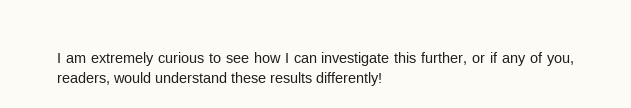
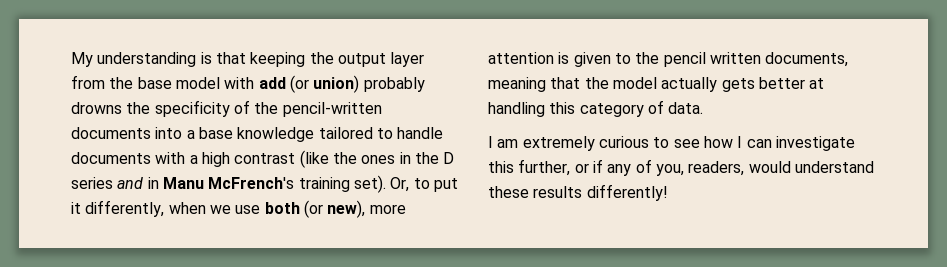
(57, 58) none -> [71,52,425,67] [71,75,425,93] [71,100,382,117] [71,127,444,142] [71,150,455,168] [71,175,458,193] [71,200,406,218] [488,52,849,67] [488,77,825,92] [488,100,704,117] My understanding is that keeping the output layer from the base model with add (or union) probably drowns the specificity of the pencil-written documents into a base knowledge tailored to handle documents with a high contrast (like the ones in the D series and in Manu McFrench's training set). Or, to put it differently, when we use both (or new), more attention is given to the pencil written documents, meaning that the model actually gets better at handling this category of data. //

